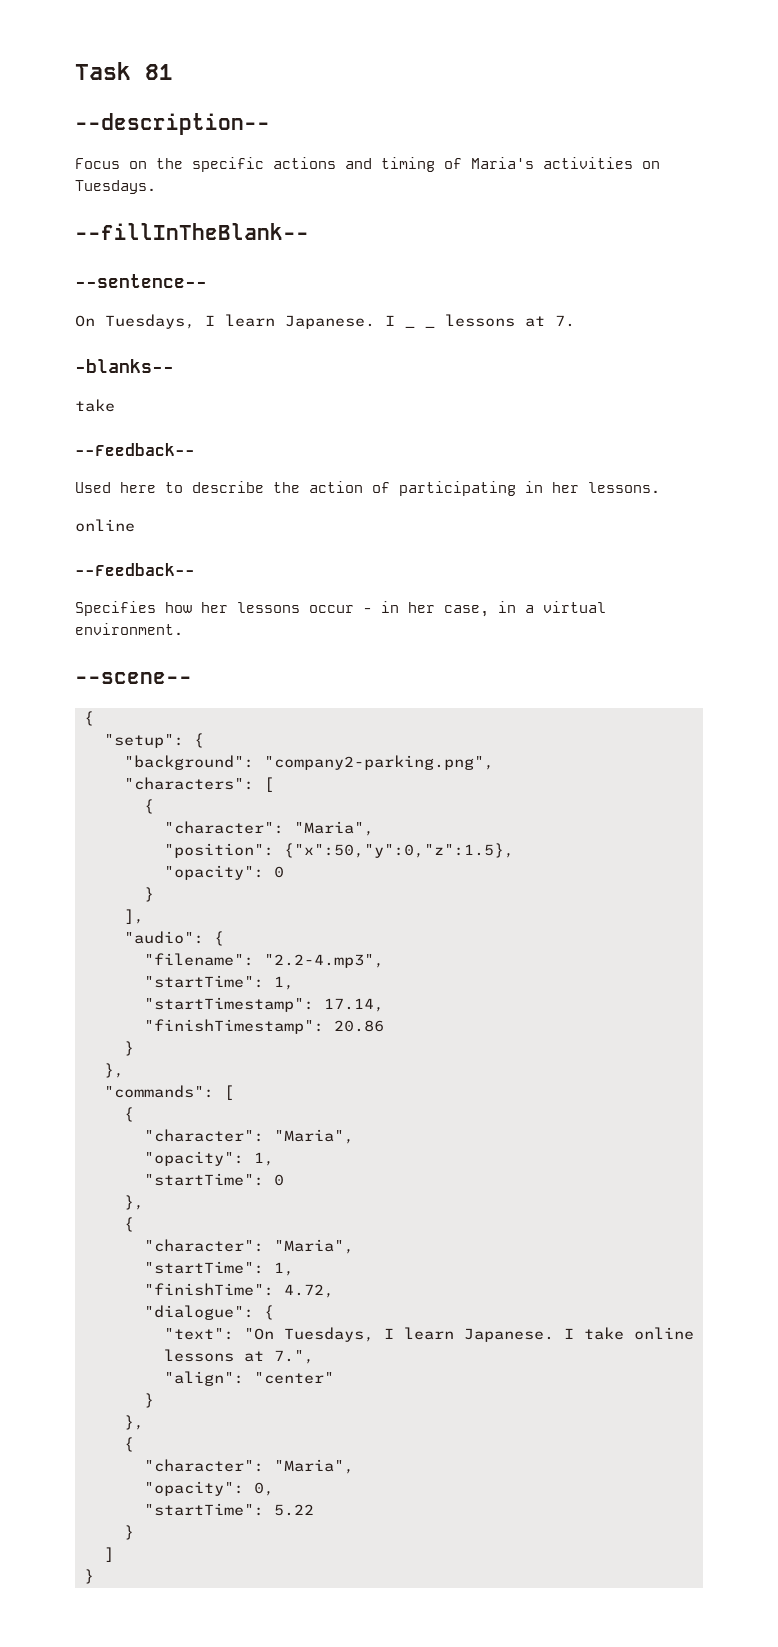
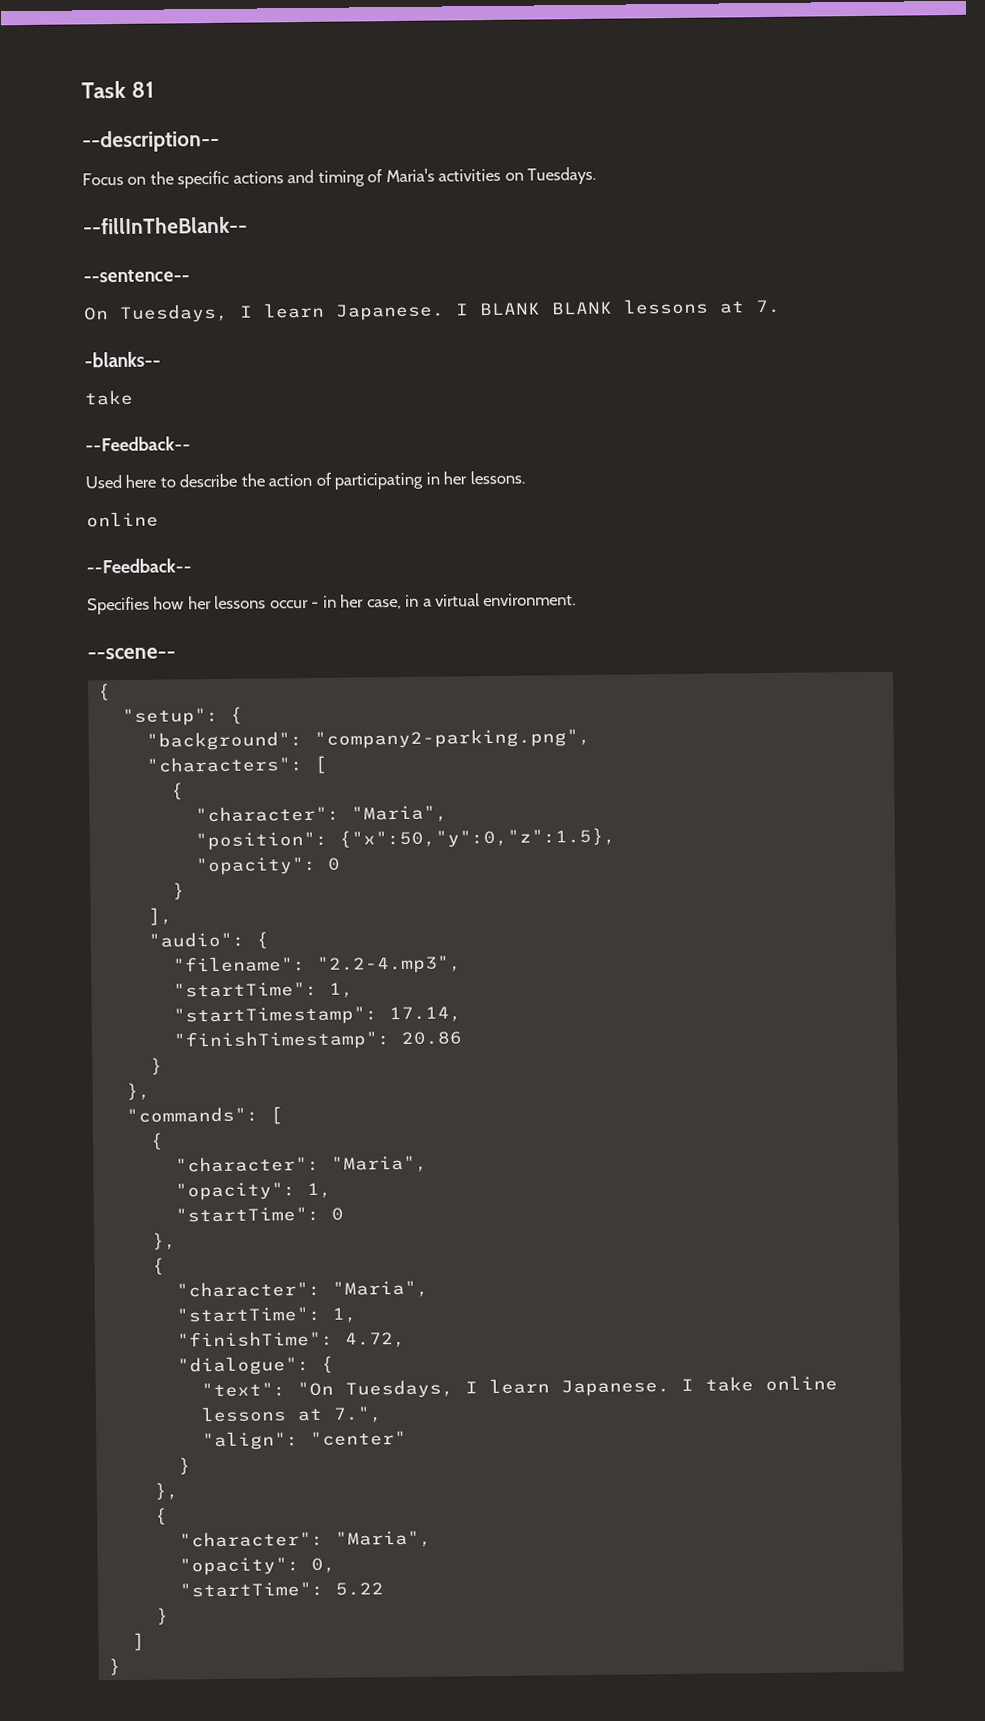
[405,326,435,328] _ _ -> [479,301,613,316] BLANK BLANK

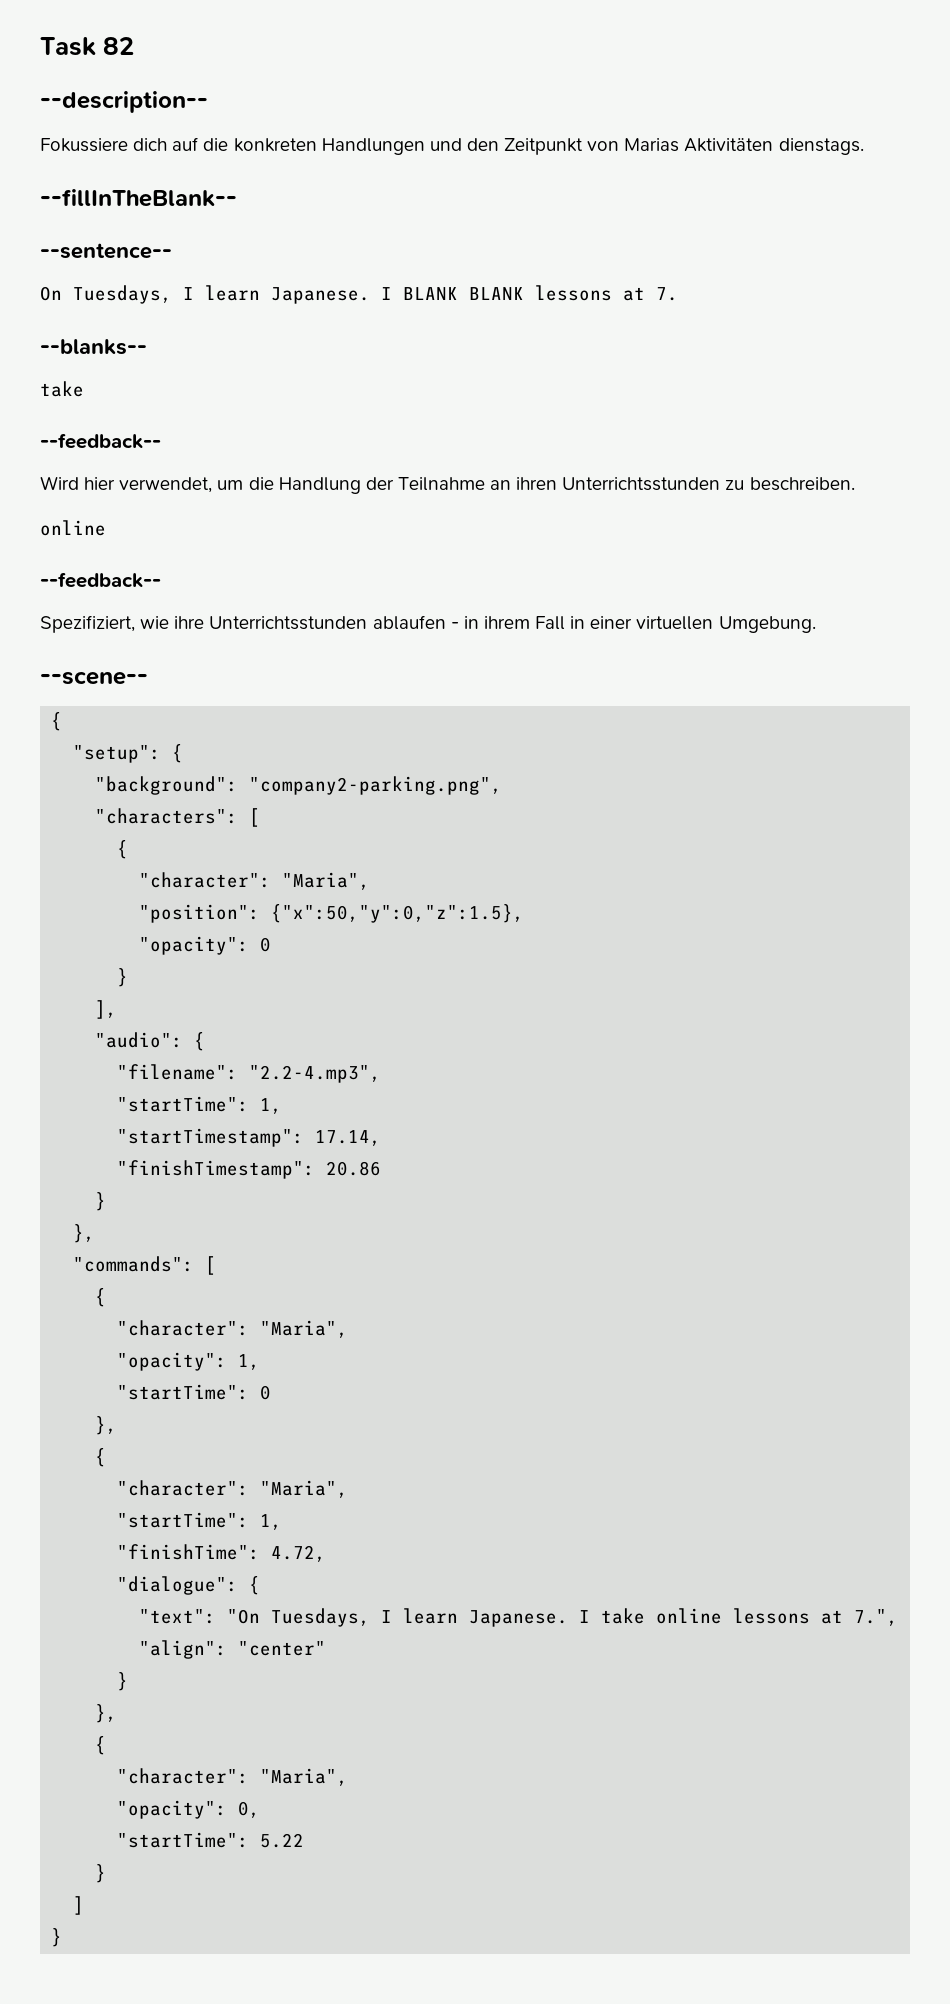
[131,81,155,98] 81 -> [103,37,135,55] 82
[82,166,597,189] Focus on the specific actions and timing of Maria's activities on Tuesdays. -> [40,137,864,155] Fokussiere dich auf die konkreten Handlungen und den Zeitpunkt von Marias Aktivitäten dienstags.
[84,351,161,368] -blanks-- -> [40,339,147,355] --blanks--
[85,436,191,452] [85,470,525,490] [86,511,159,528] [86,558,192,574] [87,593,577,615] --Feedback-- // Used here to describe the action of participating in her lessons. // online // --Feedback-- // Specifies how her lessons occur - in her case, in a virtual environment. -> [40,433,161,449] [40,476,855,494] [40,520,106,536] [40,572,161,588] [40,615,816,633] --feedback-- // Wird hier verwendet, um die Handlung der Teilnahme an ihren Unterrichtsstunden zu beschreiben. // online // --feedback-- // Spezifiziert, wie ihre Unterrichtsstunden ablaufen - in ihrem Fall in einer virtuellen Umgebung.

